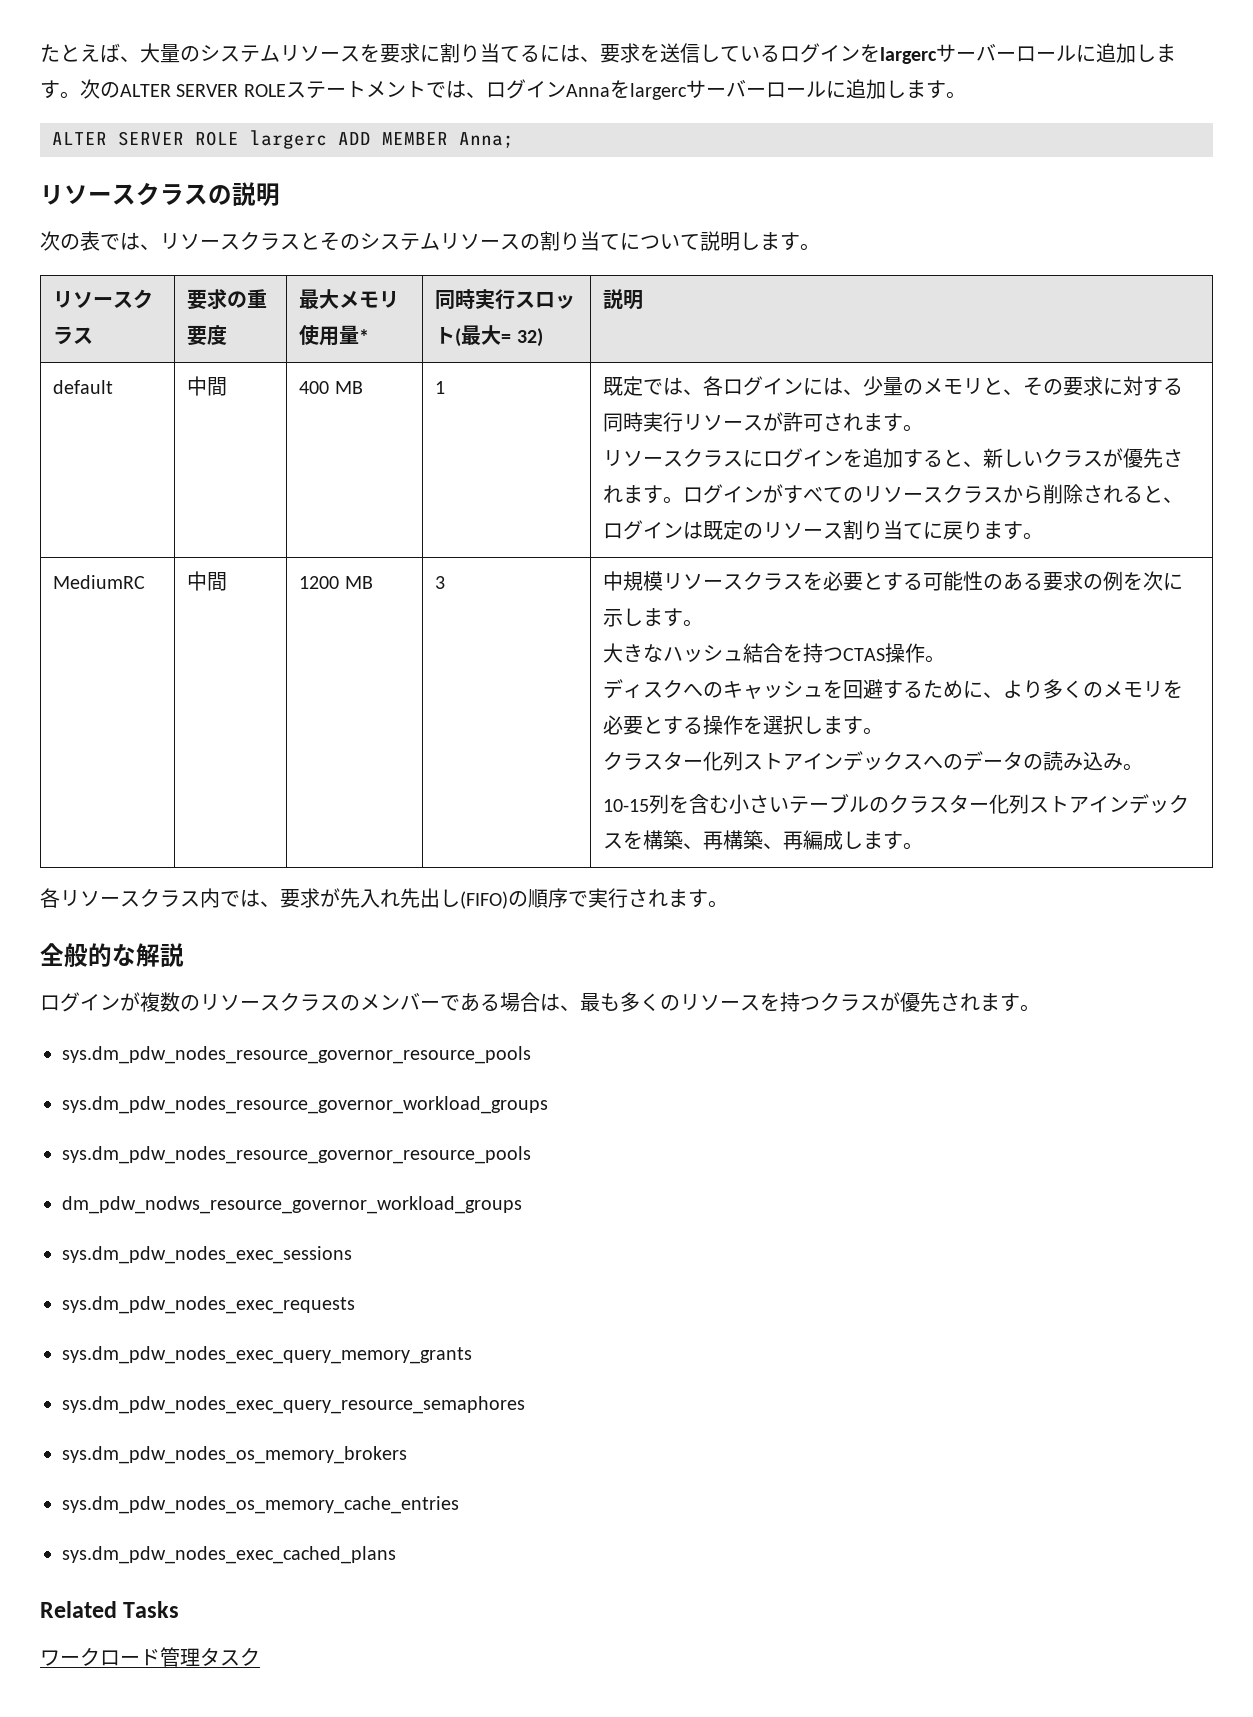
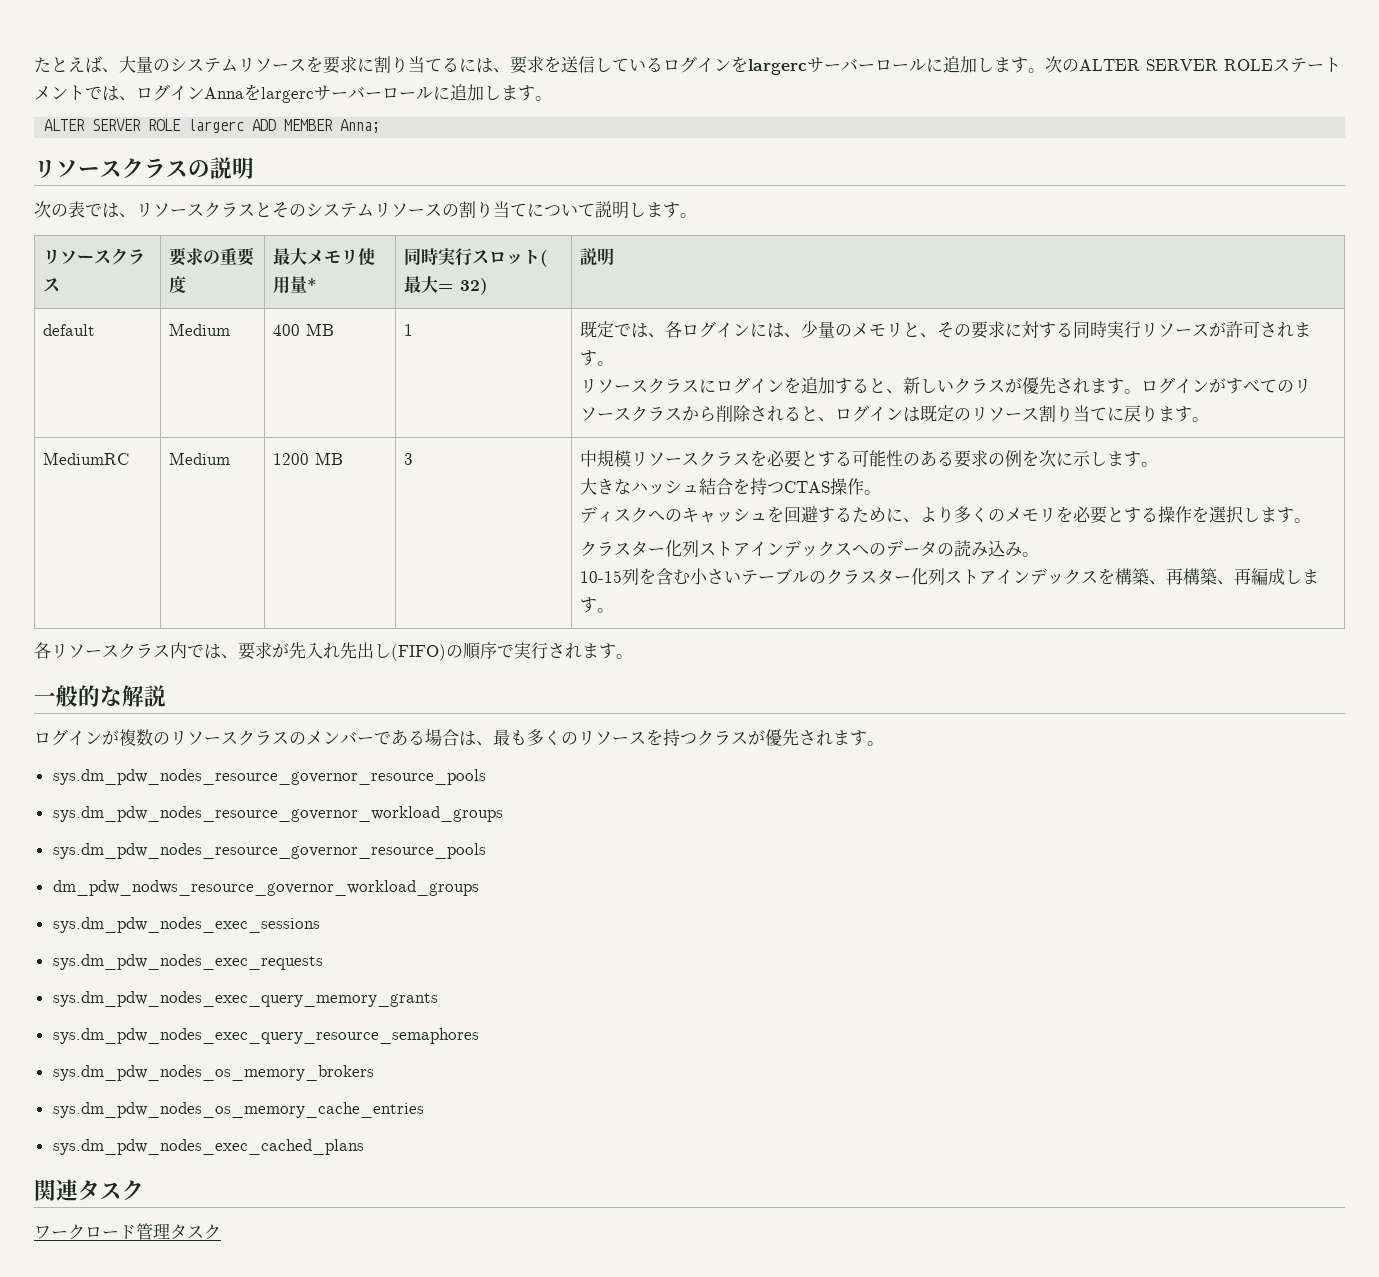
[187,376,228,396] 中間 -> [168,323,230,336] Medium
[187,571,228,591] 中間 -> [168,452,230,465] Medium
[40,943,64,966] 全 -> [34,692,56,704] 一
[40,1601,180,1618] Related Tasks -> [34,1179,144,1201] 関連タスク

